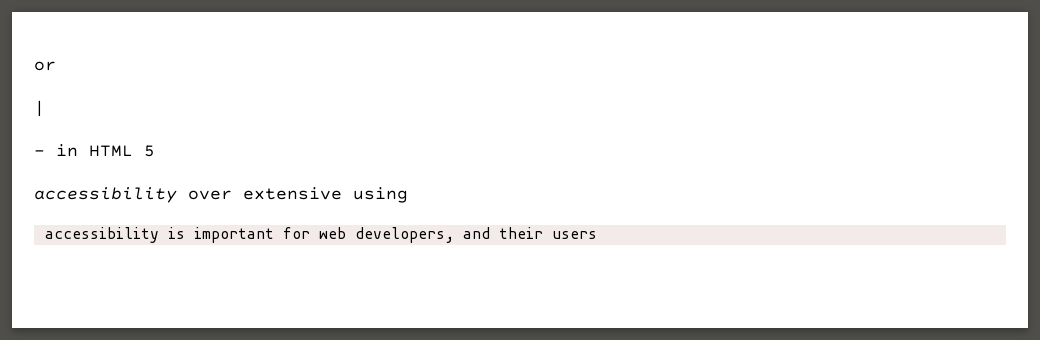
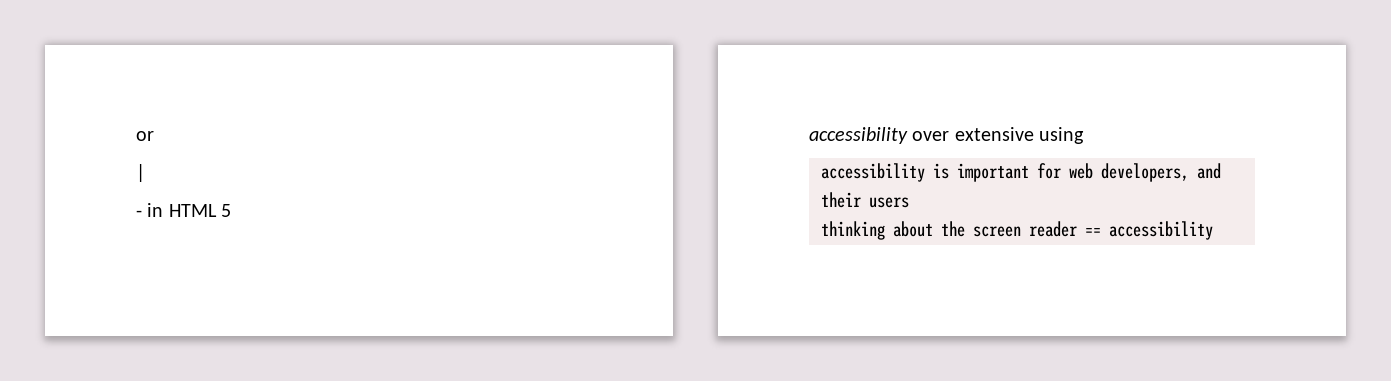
(597, 235) none -> [821,221,1213,240] // thinking about the screen reader == accessibility

